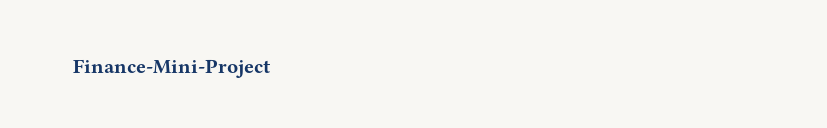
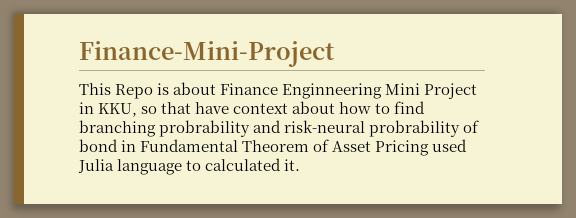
(270, 68) none -> [79,82,478,99] [79,101,426,117] [79,120,480,137] [79,139,468,156] [78,158,301,175] // This Repo is about Finance Enginneering Mini Project in KKU, so that have context about how to find branching probrability and risk-neural probrability of bond in Fundamental Theorem of Asset Pricing used Julia language to calculated it.

